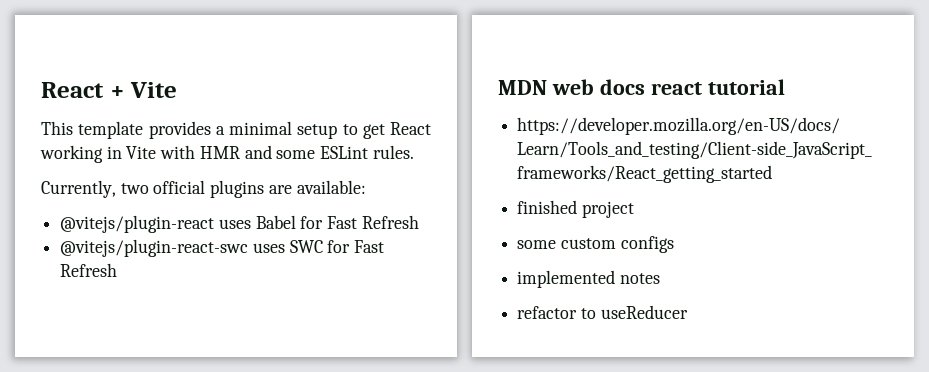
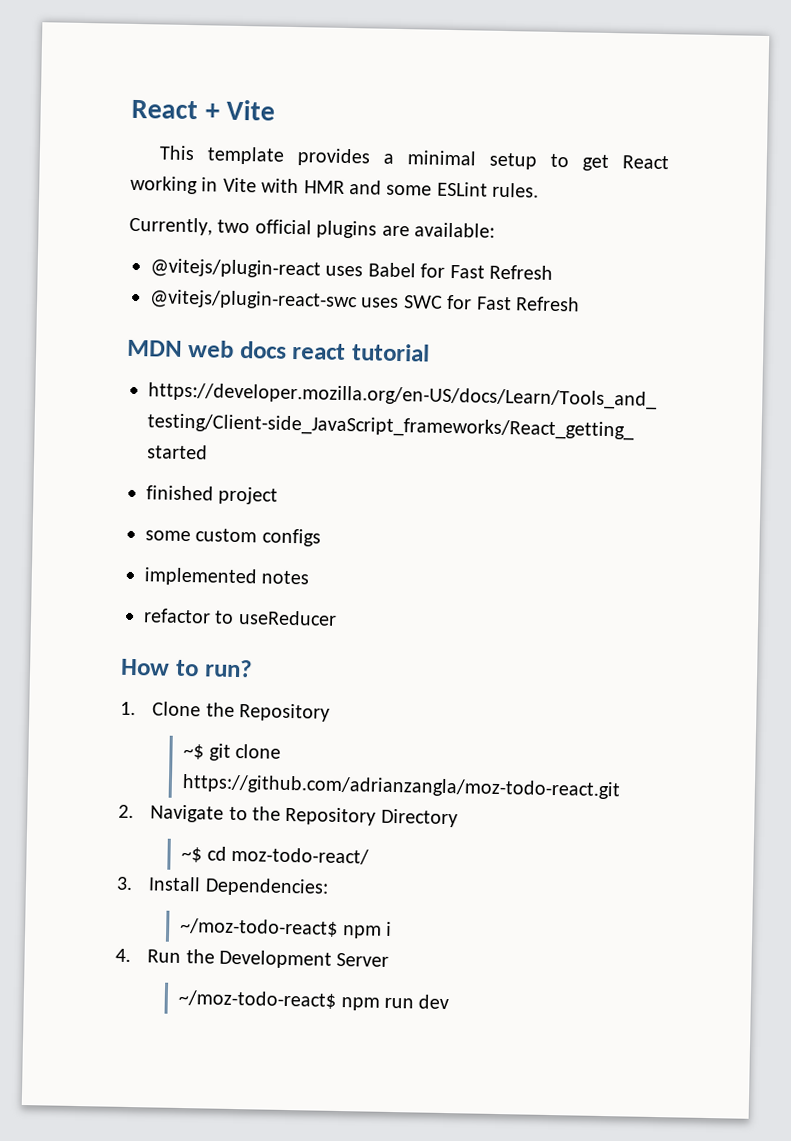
(688, 312) none -> [120,658,253,678] [120,701,330,722] [183,743,281,761] [182,773,622,800] [118,804,458,828] [181,846,369,865] [116,876,329,897] [180,917,392,939] [115,948,390,969] [178,989,450,1011] // How to run? // 1. Clone the Repository // ~$ git clone https://github.com/adrianzangla/moz-todo-react.git // 2. Navigate to the Repository Directory // ~$ cd moz-todo-react/ // 3. Install Dependencies: // ~/moz-todo-react$ npm i // 4. Run the Development Server // ~/moz-todo-react$ npm run dev

